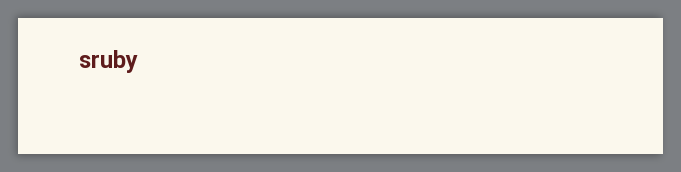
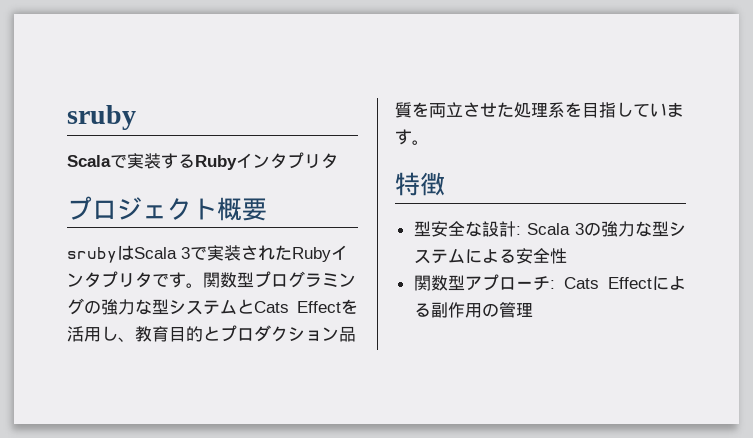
[79,50,138,73] sruby -> [67,105,136,130] [67,152,338,170] [67,196,267,221] [67,245,348,263] [67,271,356,288] [67,298,358,315] [67,325,356,342] [395,102,684,118] [395,129,429,145] [395,172,445,196] [413,221,686,237] [413,248,567,264] [413,274,686,291] [413,302,533,318] sruby // Scalaで実装するRubyインタプリタ // プロジェクト概要 // srubyはScala 3で実装されたRubyインタプリタです。関数型プログラミングの強力な型システムとCats Effectを活用し、教育目的とプロダクション品質を両立させた処理系を目指しています。 // 特徴 // 型安全な設計: Scala 3の強力な型システムによる安全性 // 関数型アプローチ: Cats Effectによる副作用の管理

